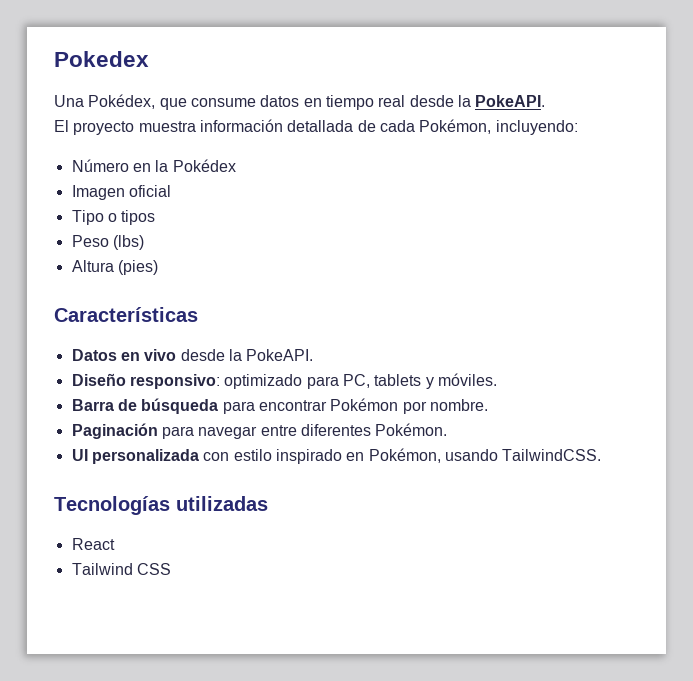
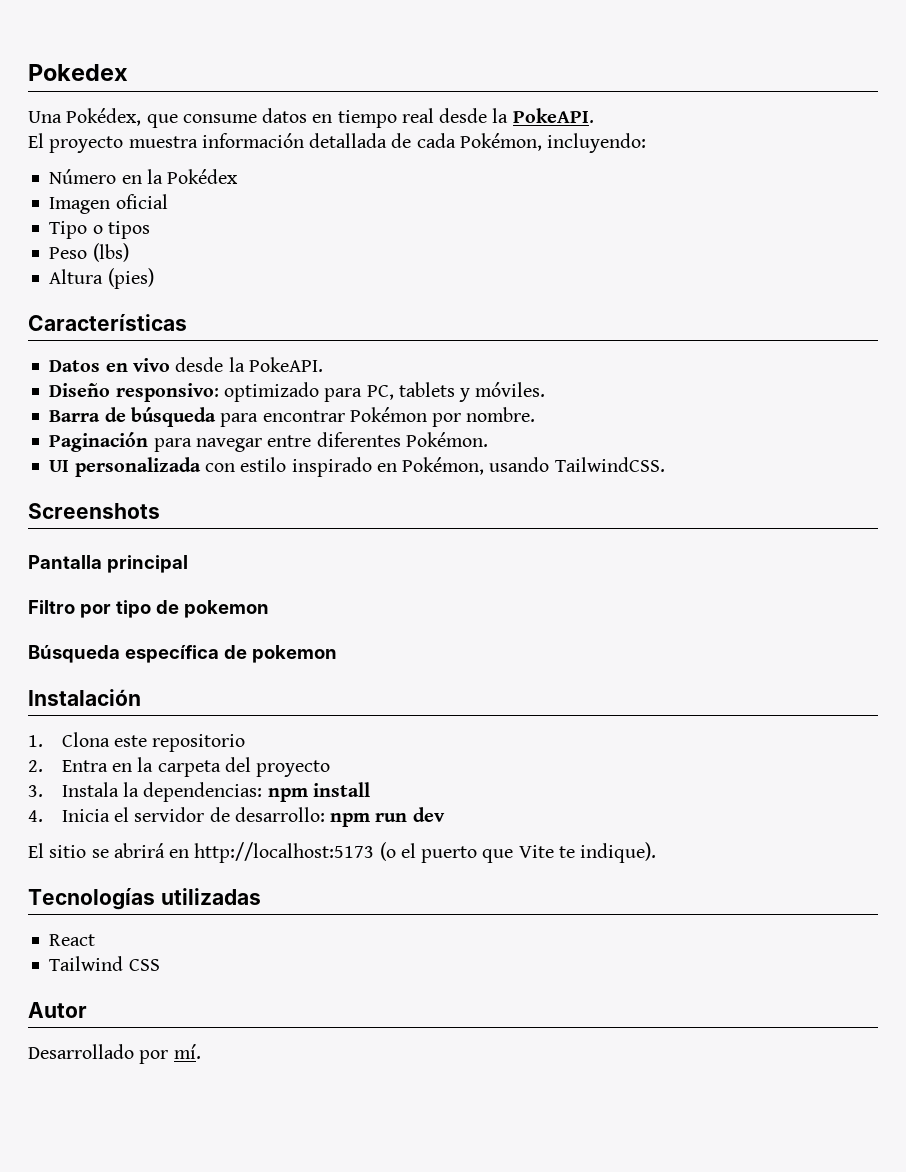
(602, 455) none -> [28,503,160,519] [28,555,188,573] [28,600,269,618] [28,645,337,663] [28,689,141,706] [28,732,246,752] [28,757,331,777] [28,782,370,802] [28,807,445,827] [28,842,657,863] // Screenshots // Pantalla principal // Filtro por tipo de pokemon // Búsqueda específica de pokemon // Instalación // 1. Clona este repositorio // 2. Entra en la carpeta del proyecto // 3. Instala la dependencias: npm install // 4. Inicia el servidor de desarrollo: npm run dev // El sitio se abrirá en http://localhost:5173 (o el puerto que Vite te indique).
(171, 569) none -> [28,1002,87,1018] [28,1044,201,1064] // Autor // Desarrollado por mí.

